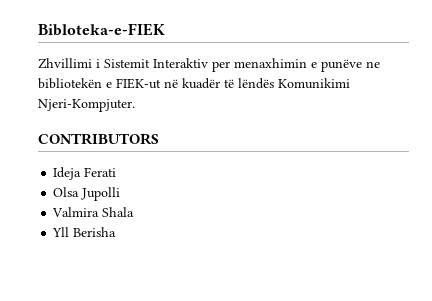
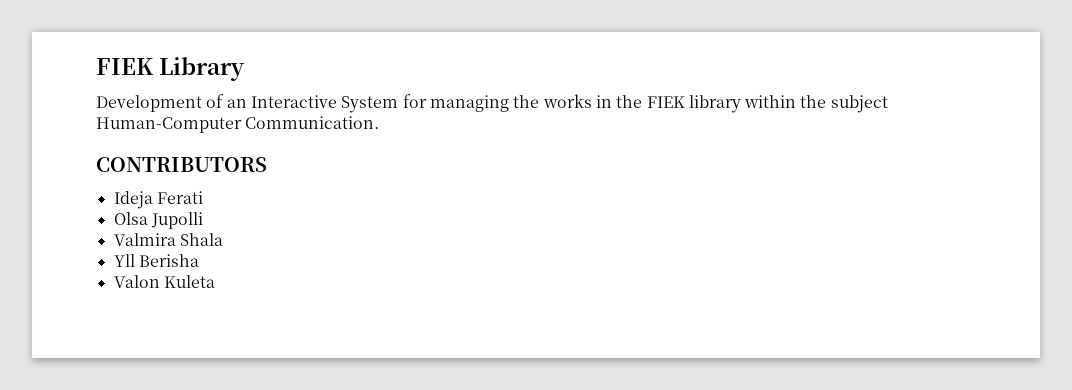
[38,23,165,36] [38,58,380,72] [38,78,350,89] [38,99,135,112] Bibloteka-e-FIEK // Zhvillimi i Sistemit Interaktiv per menaxhimin e punëve ne bibliotekën e FIEK-ut në kuadër të lëndës Komunikimi Njeri-Kompjuter. -> [96,57,246,81] [96,94,888,113] [96,116,380,133] FIEK Library // Development of an Interactive System for managing the works in the FIEK library within the subject Human-Computer Communication.
(117, 232) none -> [113,275,215,288] // Valon Kuleta

